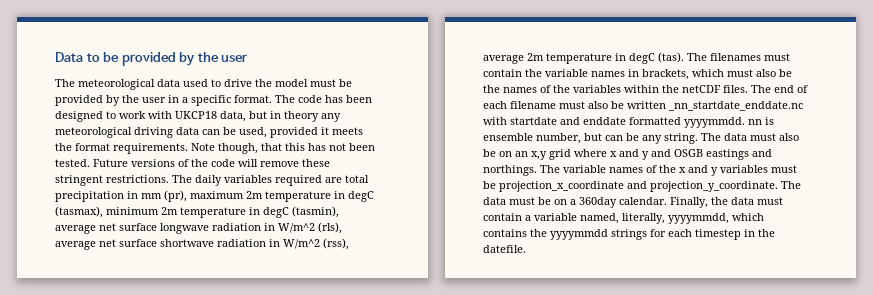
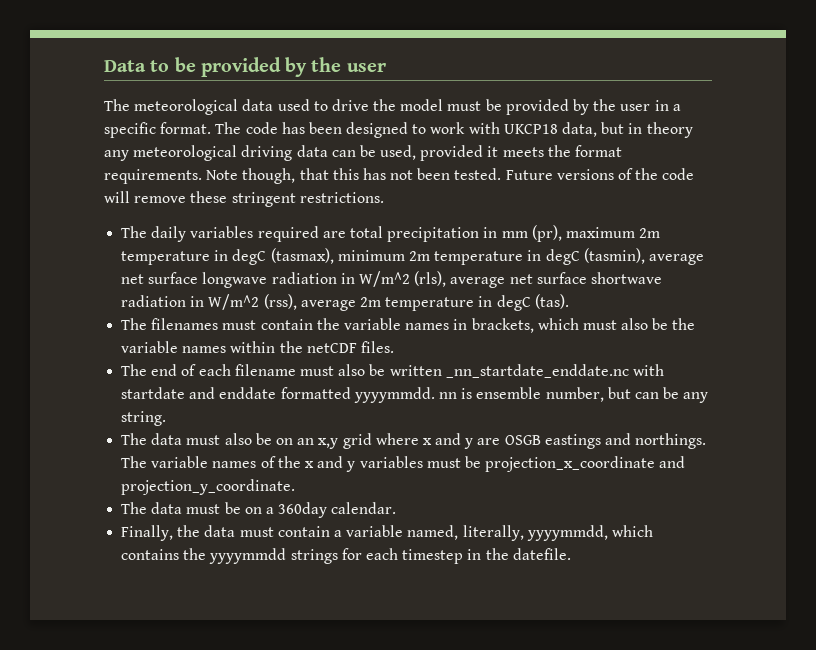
(169, 179) none -> (384, 197) //
(684, 57) none -> (569, 301) //
[503,85,621,93] names of the variables -> [121,341,227,353] variable names
(748, 89) none -> (394, 347) //
(698, 138) none -> (167, 418) //
[651,149,671,157] and -> [477,438,501,445] are
(778, 186) none -> (296, 487) //
(667, 201) none -> (397, 508) //

